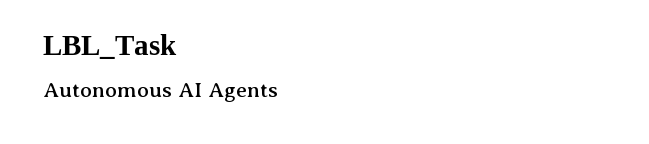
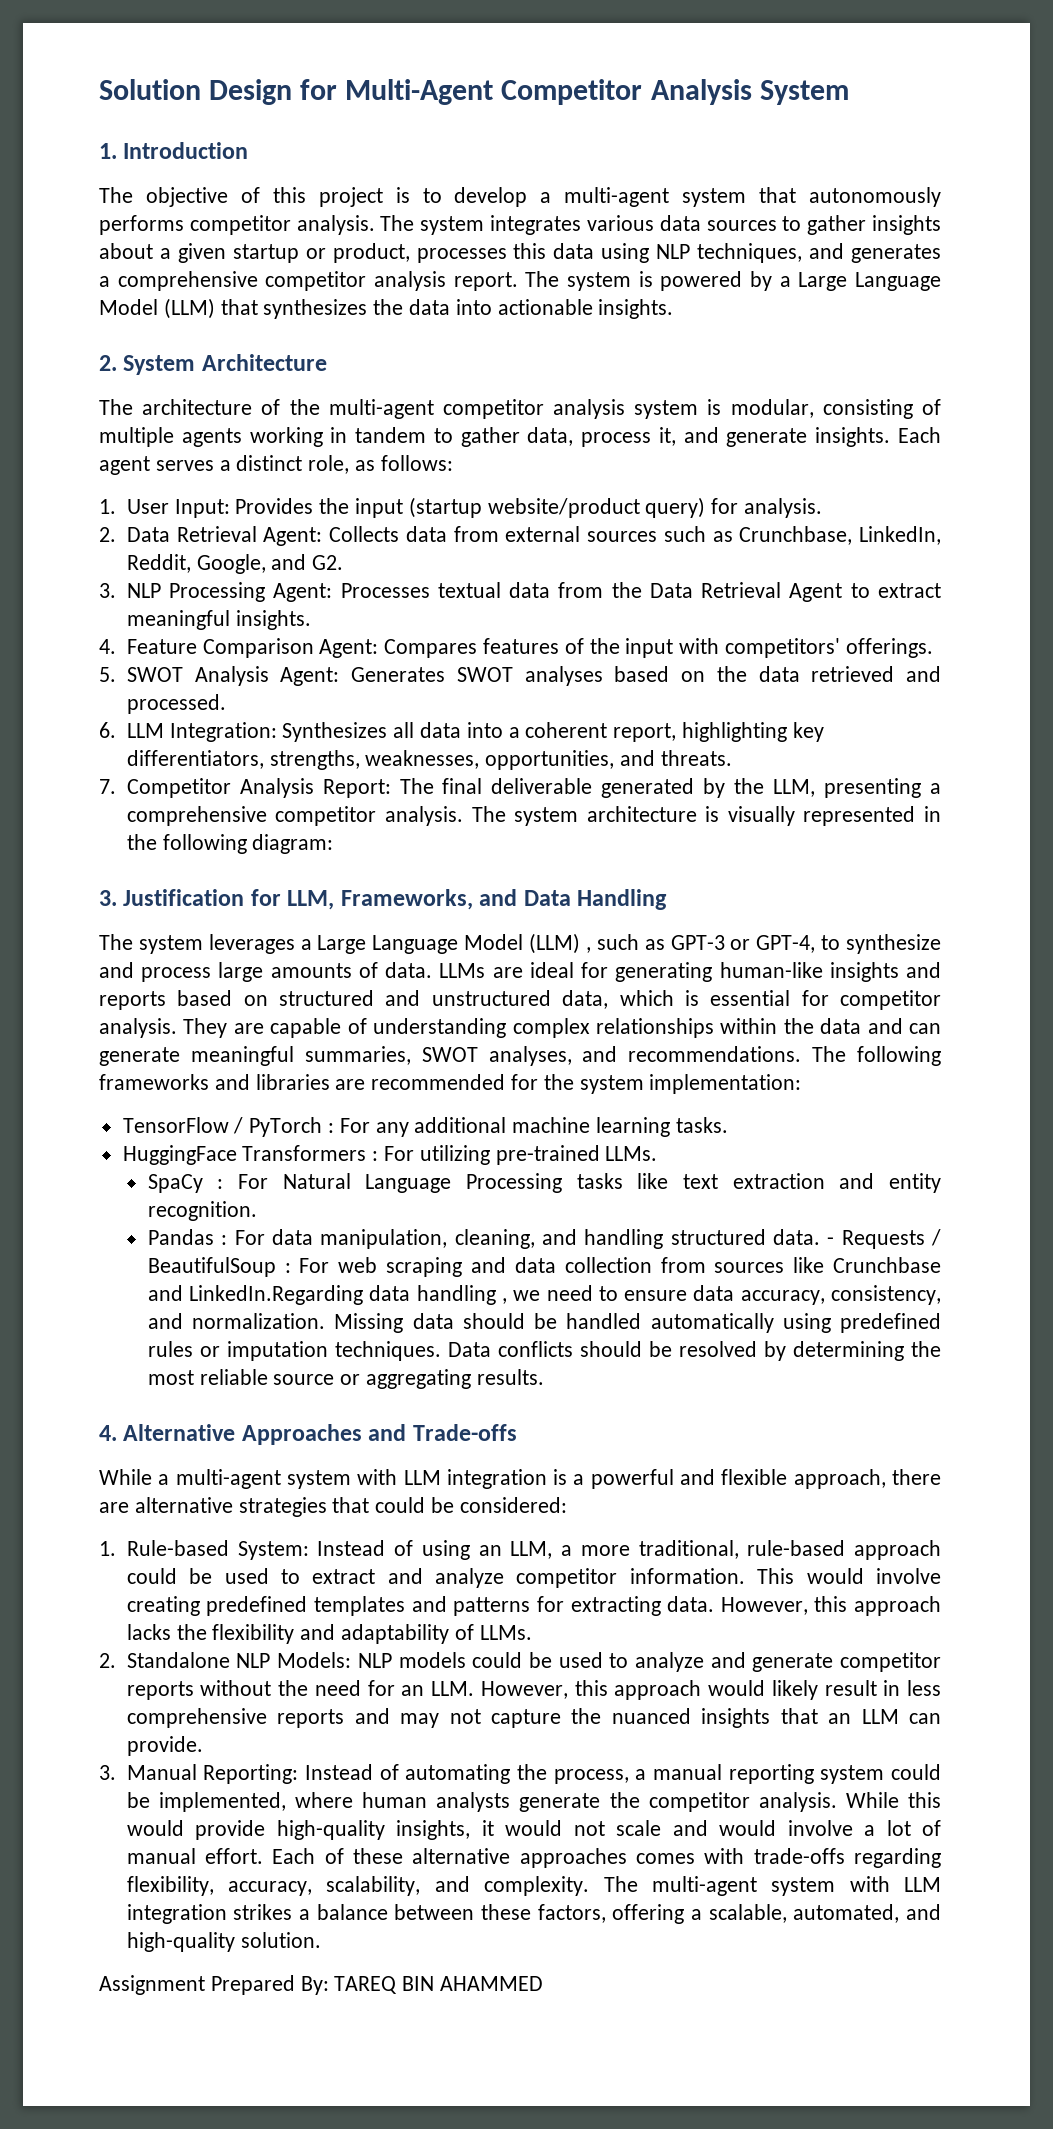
[43,34,177,59] [43,83,278,102] LBL_Task // Autonomous AI Agents -> [99,79,849,105] [99,142,249,159] [99,187,941,207] [99,215,942,235] [99,243,941,263] [99,271,941,291] [99,298,674,319] [99,354,327,375] [99,399,941,419] [99,427,941,447] [99,455,453,475] [99,497,822,518] [99,526,941,546] [126,554,344,574] [99,582,942,602] [126,610,311,630] [99,638,933,658] [99,666,941,686] [126,694,226,714] [99,722,824,742] [126,750,732,770] [99,778,941,798] [126,806,942,826] [126,834,334,854] [99,889,668,910] [99,933,942,954] [99,962,942,982] [99,990,942,1010] [99,1018,941,1038] [99,1046,941,1066] [99,1074,802,1094] [122,1117,728,1137] [122,1145,658,1165] [147,1173,941,1193] [147,1201,257,1221] [147,1229,941,1249] [147,1257,942,1277] [147,1285,941,1305] [147,1313,941,1333] [147,1341,941,1361] [147,1369,544,1389] [99,1424,517,1445] [99,1469,941,1489] [99,1497,567,1517] [99,1540,941,1560] [126,1568,941,1588] [126,1596,941,1616] [126,1624,532,1644] [99,1652,941,1672] [126,1680,941,1700] [126,1708,941,1728] [126,1736,203,1756] [99,1764,941,1784] [126,1792,941,1812] [126,1820,942,1840] [126,1848,942,1868] [126,1876,941,1896] [126,1904,941,1924] [126,1932,321,1952] [99,1975,544,1995] Solution Design for Multi-Agent Competitor Analysis System // 1. Introduction // The objective of this project is to develop a multi-agent system that autonomously performs competitor analysis. The system integrates various data sources to gather insights about a given startup or product, processes this data using NLP techniques, and generates a comprehensive competitor analysis report. The system is powered by a Large Language Model (LLM) that synthesizes the data into actionable insights. // 2. System Architecture // The architecture of the multi-agent competitor analysis system is modular, consisting of multiple agents working in tandem to gather data, process it, and generate insights. Each agent serves a distinct role, as follows: // 1. User Input: Provides the input (startup website/product query) for analysis. // 2. Data Retrieval Agent: Collects data from external sources such as Crunchbase, LinkedIn, Reddit, Google, and G2. // 3. NLP Processing Agent: Processes textual data from the Data Retrieval Agent to extract meaningful insights. // 4. Feature Comparison Agent: Compares features of the input with competitors' offerings. // 5. SWOT Analysis Agent: Generates SWOT analyses based on the data retrieved and processed. // 6. LLM Integration: Synthesizes all data into a coherent report, highlighting key differentiators, strengths, weaknesses, opportunities, and threats. // 7. Competitor Analysis Report: The final deliverable generated by the LLM, presenting a comprehensive competitor analysis. The system architecture is visually represented in the following diagram: // 3. Justification for LLM, Frameworks, and Data Handling // The system leverages a Large Language Model (LLM) , such as GPT-3 or GPT-4, to synthesize and process large amounts of data. LLMs are ideal for generating human-like insights and reports based on structured and unstructured data, which is essential for competitor analysis. They are capable of understanding complex relationships within the data and can generate meaningful summaries, SWOT analyses, and recommendations. The following frameworks and libraries are recommended for the system implementation: // TensorFlow / PyTorch : For any additional machine learning tasks. // HuggingFace Transformers : For utilizing pre-trained LLMs. // SpaCy : For Natural Language Processing tasks like text extraction and entity recognition. // Pandas : For data manipulation, cleaning, and handling structured data. - Requests / BeautifulSoup : For web scraping and data collection from sources like Crunchbase and LinkedIn.Regarding data handling , we need to ensure data accuracy, consistency, and normalization. Missing data should be handled automatically using predefined rules or imputation techniques. Data conflicts should be resolved by determining the most reliable source or aggregating results. // 4. Alternative Approaches and Trade-offs // While a multi-agent system with LLM integration is a powerful and flexible approach, there are alternative strategies that could be considered: // 1. Rule-based System: Instead of using an LLM, a more traditional, rule-based approach could be used to extract and analyze competitor information. This would involve creating predefined templates and patterns for extracting data. However, this approach lacks the flexibility and adaptability of LLMs. // 2. Standalone NLP Models: NLP models could be used to analyze and generate competitor reports without the need for an LLM. However, this approach would likely result in less comprehensive reports and may not capture the nuanced insights that an LLM can provide. // 3. Manual Reporting: Instead of automating the process, a manual reporting system could be implemented, where human analysts generate the competitor analysis. While this would provide high-quality insights, it would not scale and would involve a lot of manual effort. Each of these alternative approaches comes with trade-offs regarding flexibility, accuracy, scalability, and complexity. The multi-agent system with LLM integration strikes a balance between these factors, offering a scalable, automated, and high-quality solution. // Assignment Prepared By: TAREQ BIN AHAMMED

